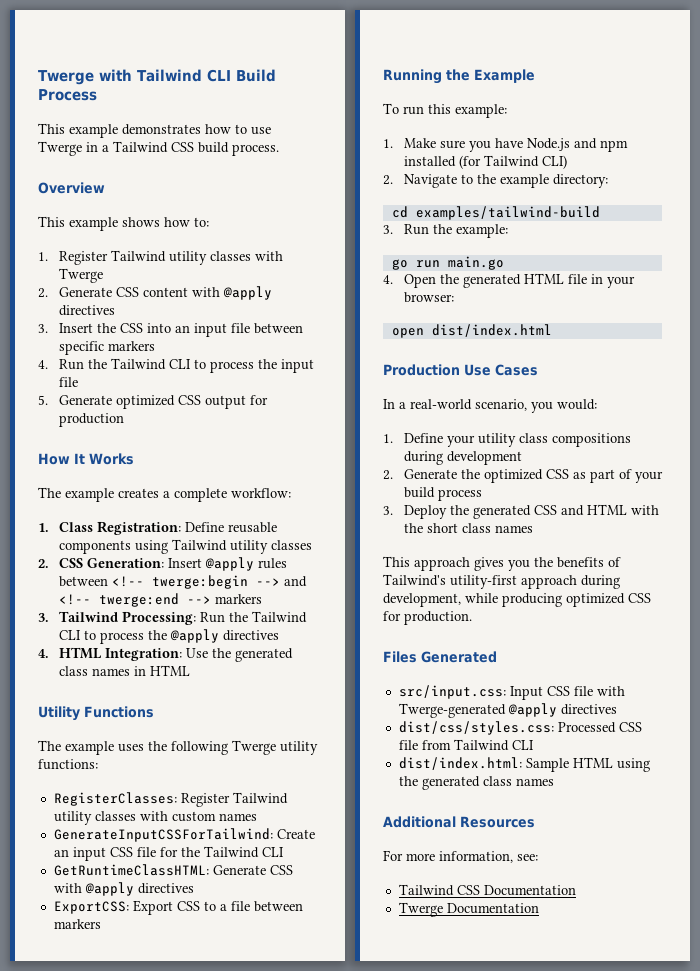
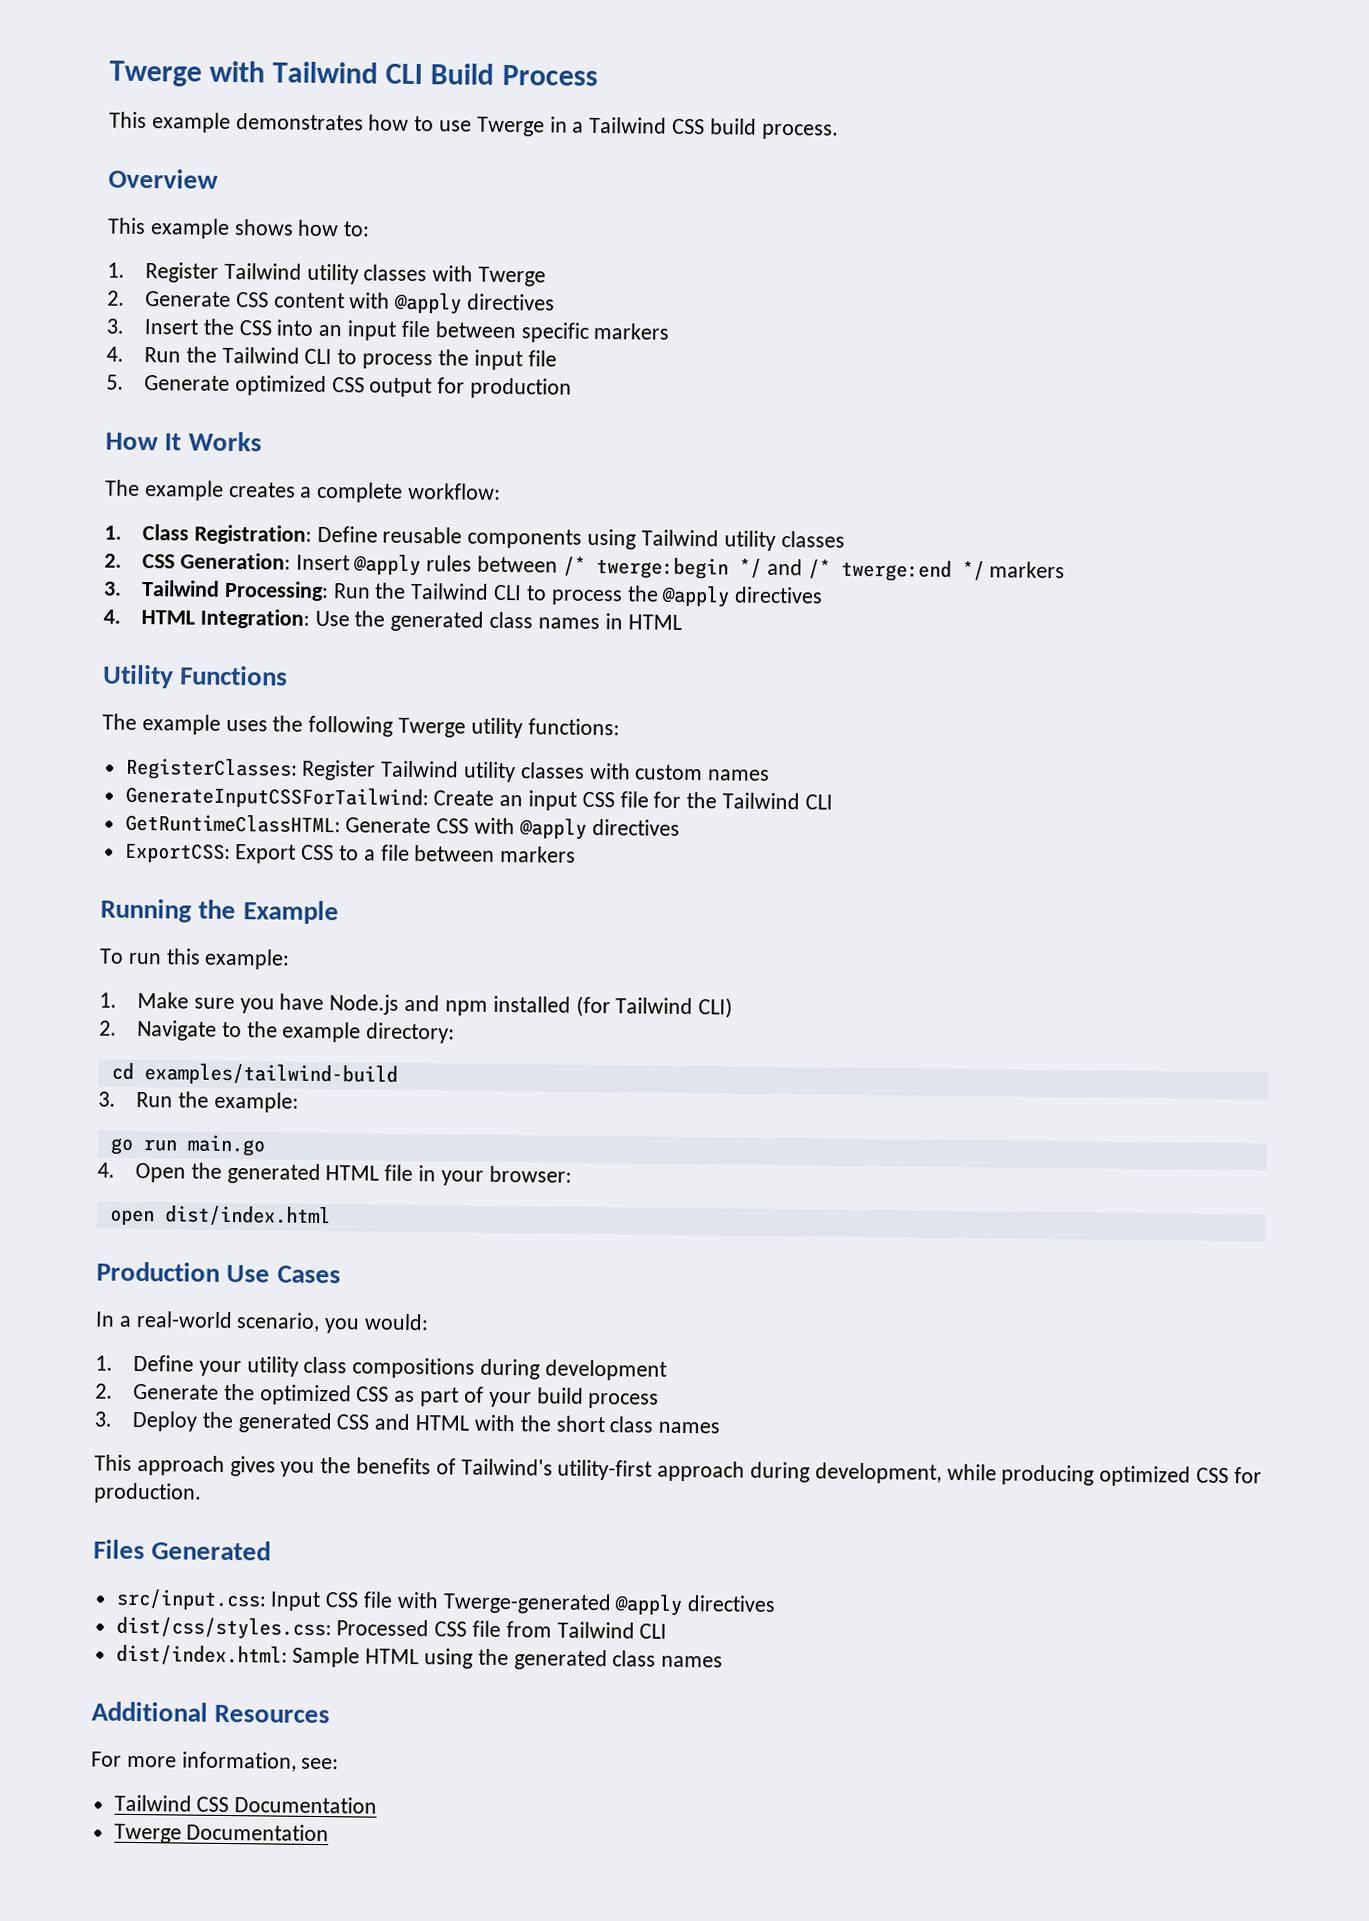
[111,575,307,589] [58,593,211,607] <!-- twerge:begin --> and <!-- twerge:end --> -> [562,556,985,582] /* twerge:begin */ and /* twerge:end */

